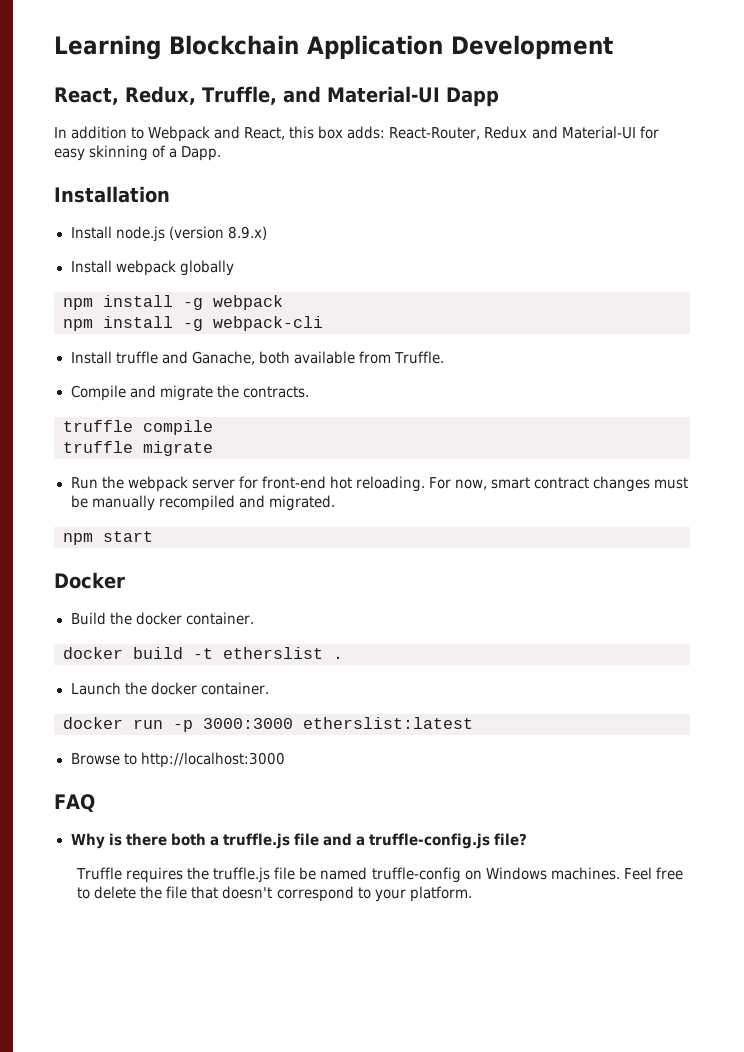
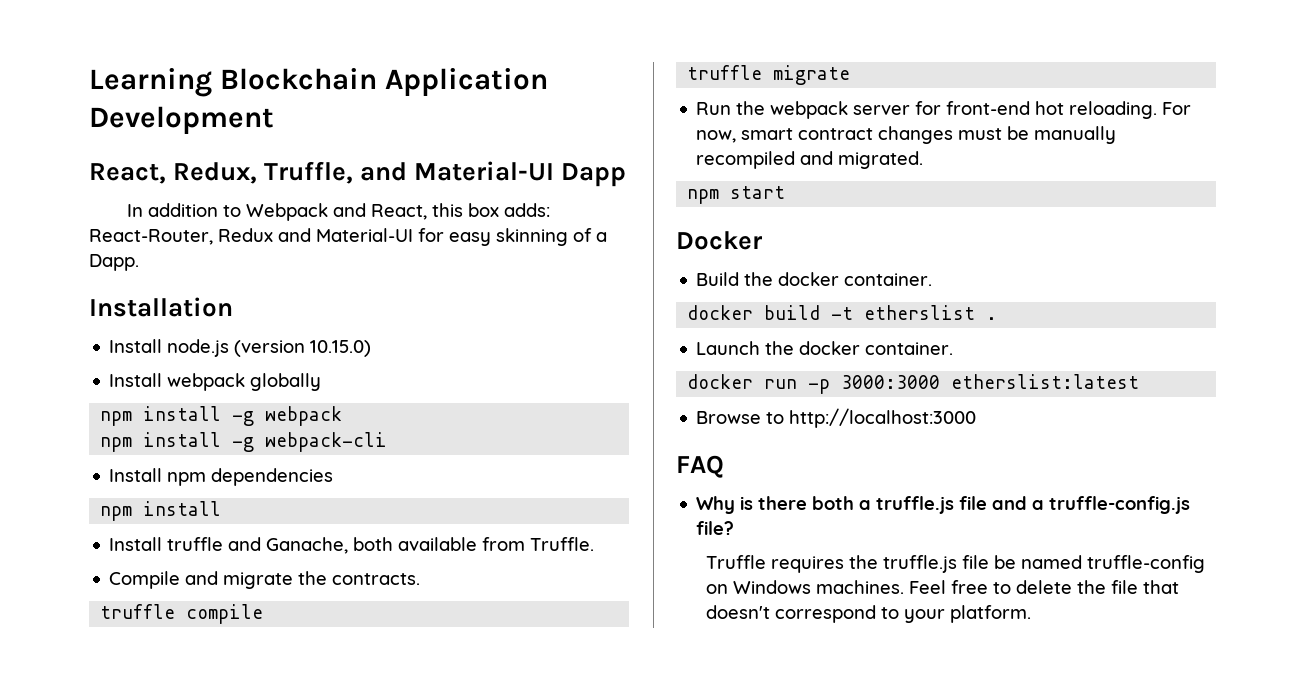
[227,226,267,240] 8.9.x) -> [310,340,372,357] 10.15.0)
(323, 323) none -> [109,468,334,486] [100,501,222,521] // Install npm dependencies // npm install

